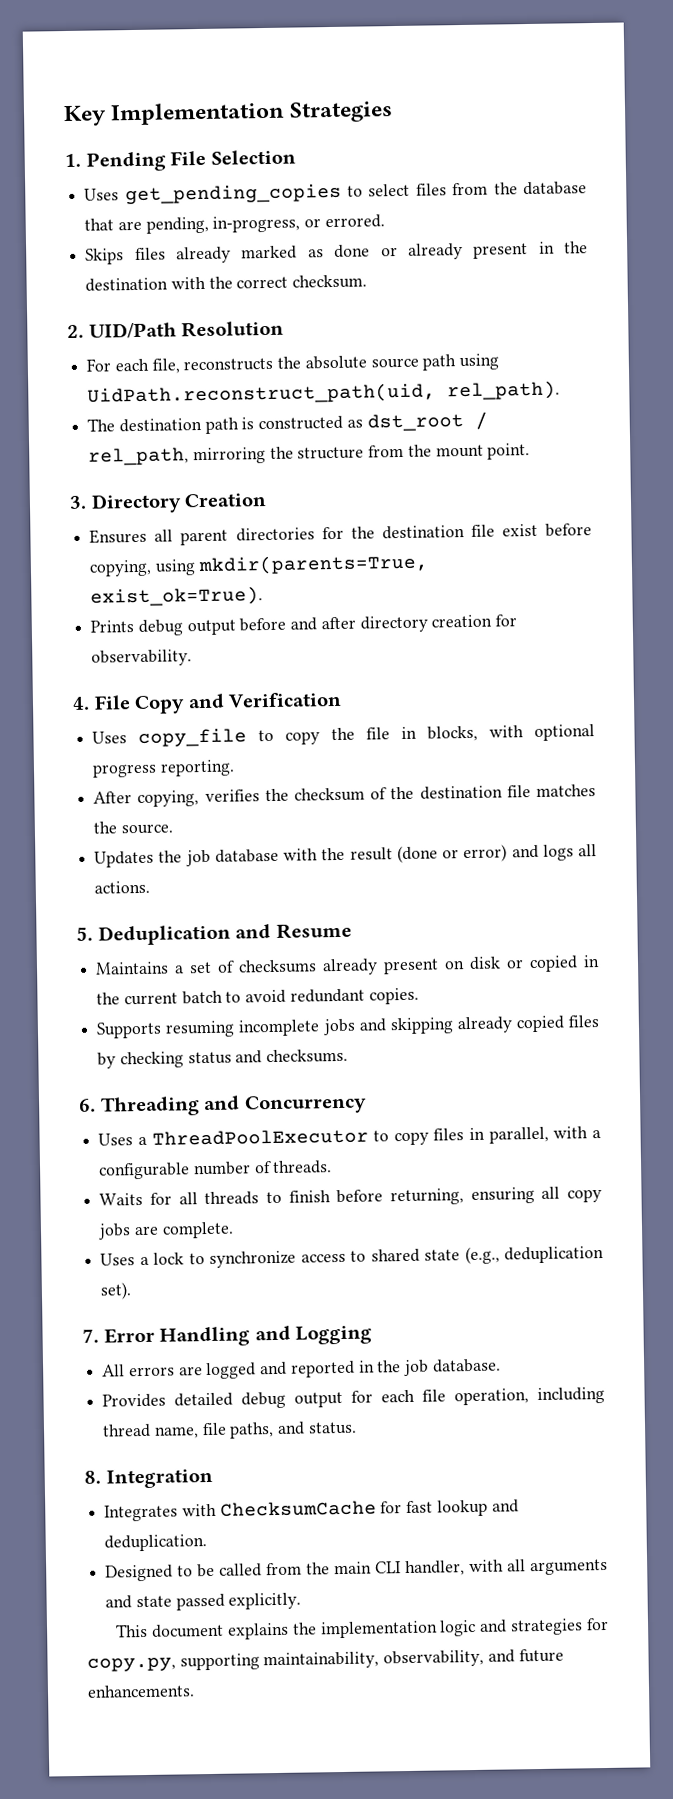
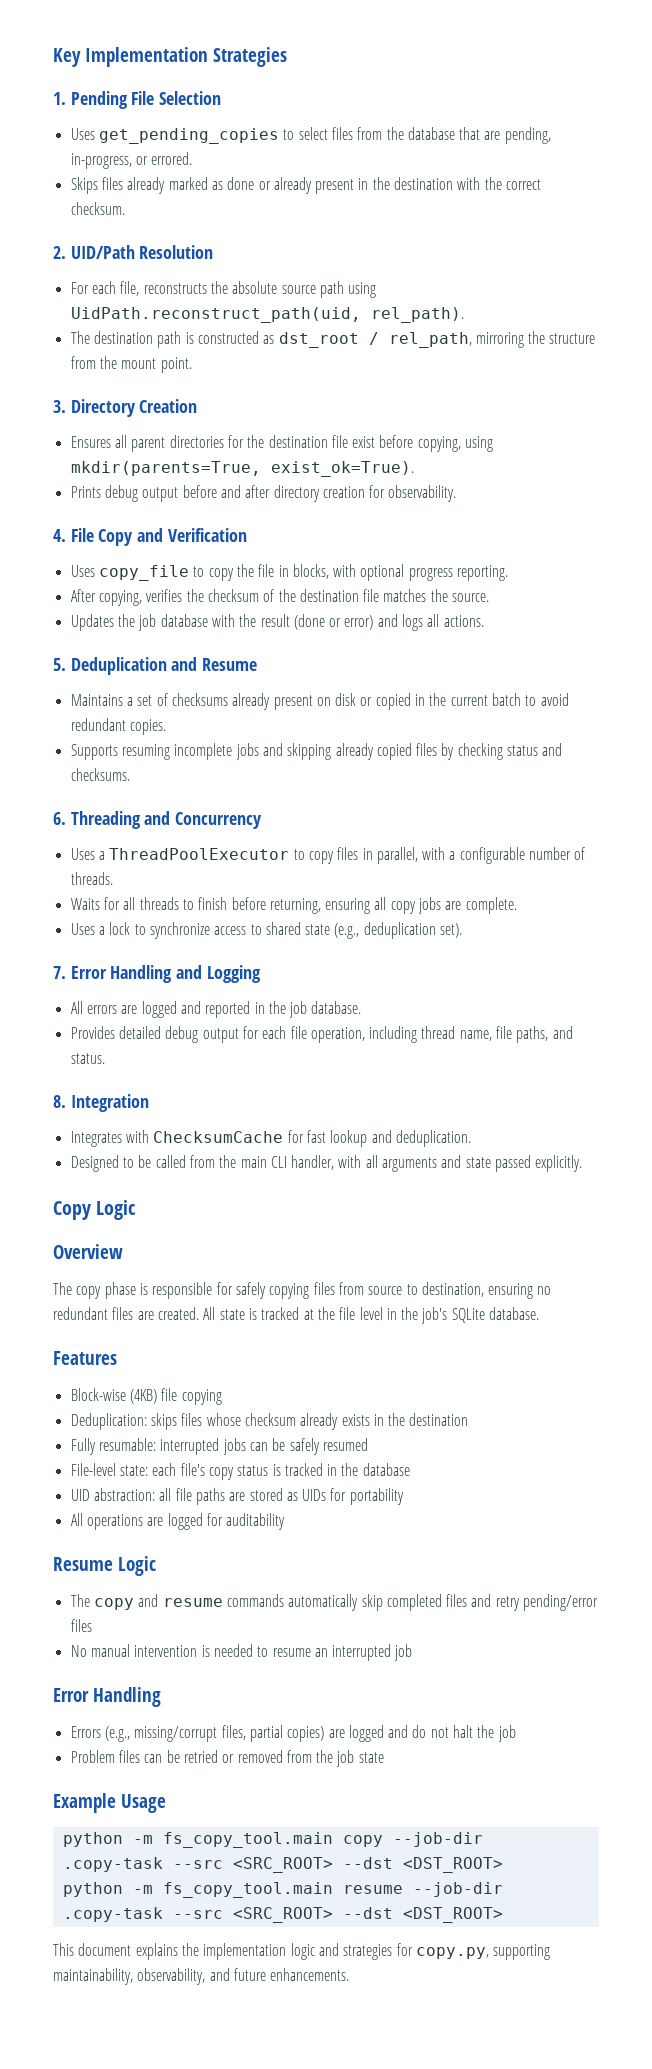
(302, 1601) none -> [53,1200,137,1220] [53,1244,123,1259] [53,1282,552,1299] [53,1307,540,1324] [53,1351,117,1365] [70,1388,222,1405] [70,1413,469,1430] [70,1438,368,1455] [70,1463,410,1480] [70,1488,404,1505] [70,1513,286,1530] [53,1556,156,1576] [70,1594,599,1611] [70,1619,92,1632] [70,1644,413,1661] [53,1687,161,1707] [70,1725,516,1742] [70,1750,384,1767] [53,1793,166,1813] [62,1832,483,1848] [62,1857,503,1873] [62,1882,503,1898] [62,1907,503,1923] // Copy Logic // Overview // The copy phase is responsible for safely copying files from source to destination, ensuring no redundant files are created. All state is tracked at the file level in the job's SQLite database. // Features // Block-wise (4KB) file copying // Deduplication: skips files whose checksum already exists in the destination // Fully resumable: interrupted jobs can be safely resumed // File-level state: each file's copy status is tracked in the database // UID abstraction: all file paths are stored as UIDs for portability // All operations are logged for auditability // Resume Logic // The copy and resume commands automatically skip completed files and retry pending/error files // No manual intervention is needed to resume an interrupted job // Error Handling // Errors (e.g., missing/corrupt files, partial copies) are logged and do not halt the job // Problem files can be retried or removed from the job state // Example Usage // python -m fs_copy_tool.main copy --job-dir .copy-task --src <SRC_ROOT> --dst <DST_ROOT> // python -m fs_copy_tool.main resume --job-dir .copy-task --src <SRC_ROOT> --dst <DST_ROOT>

